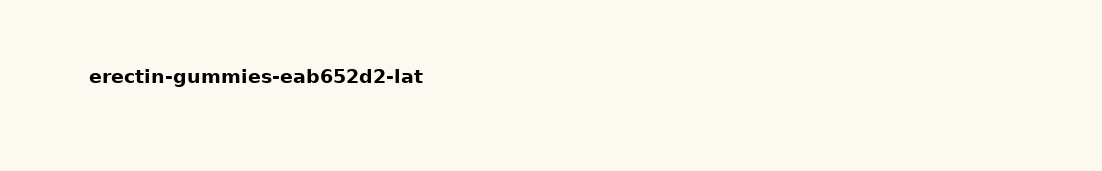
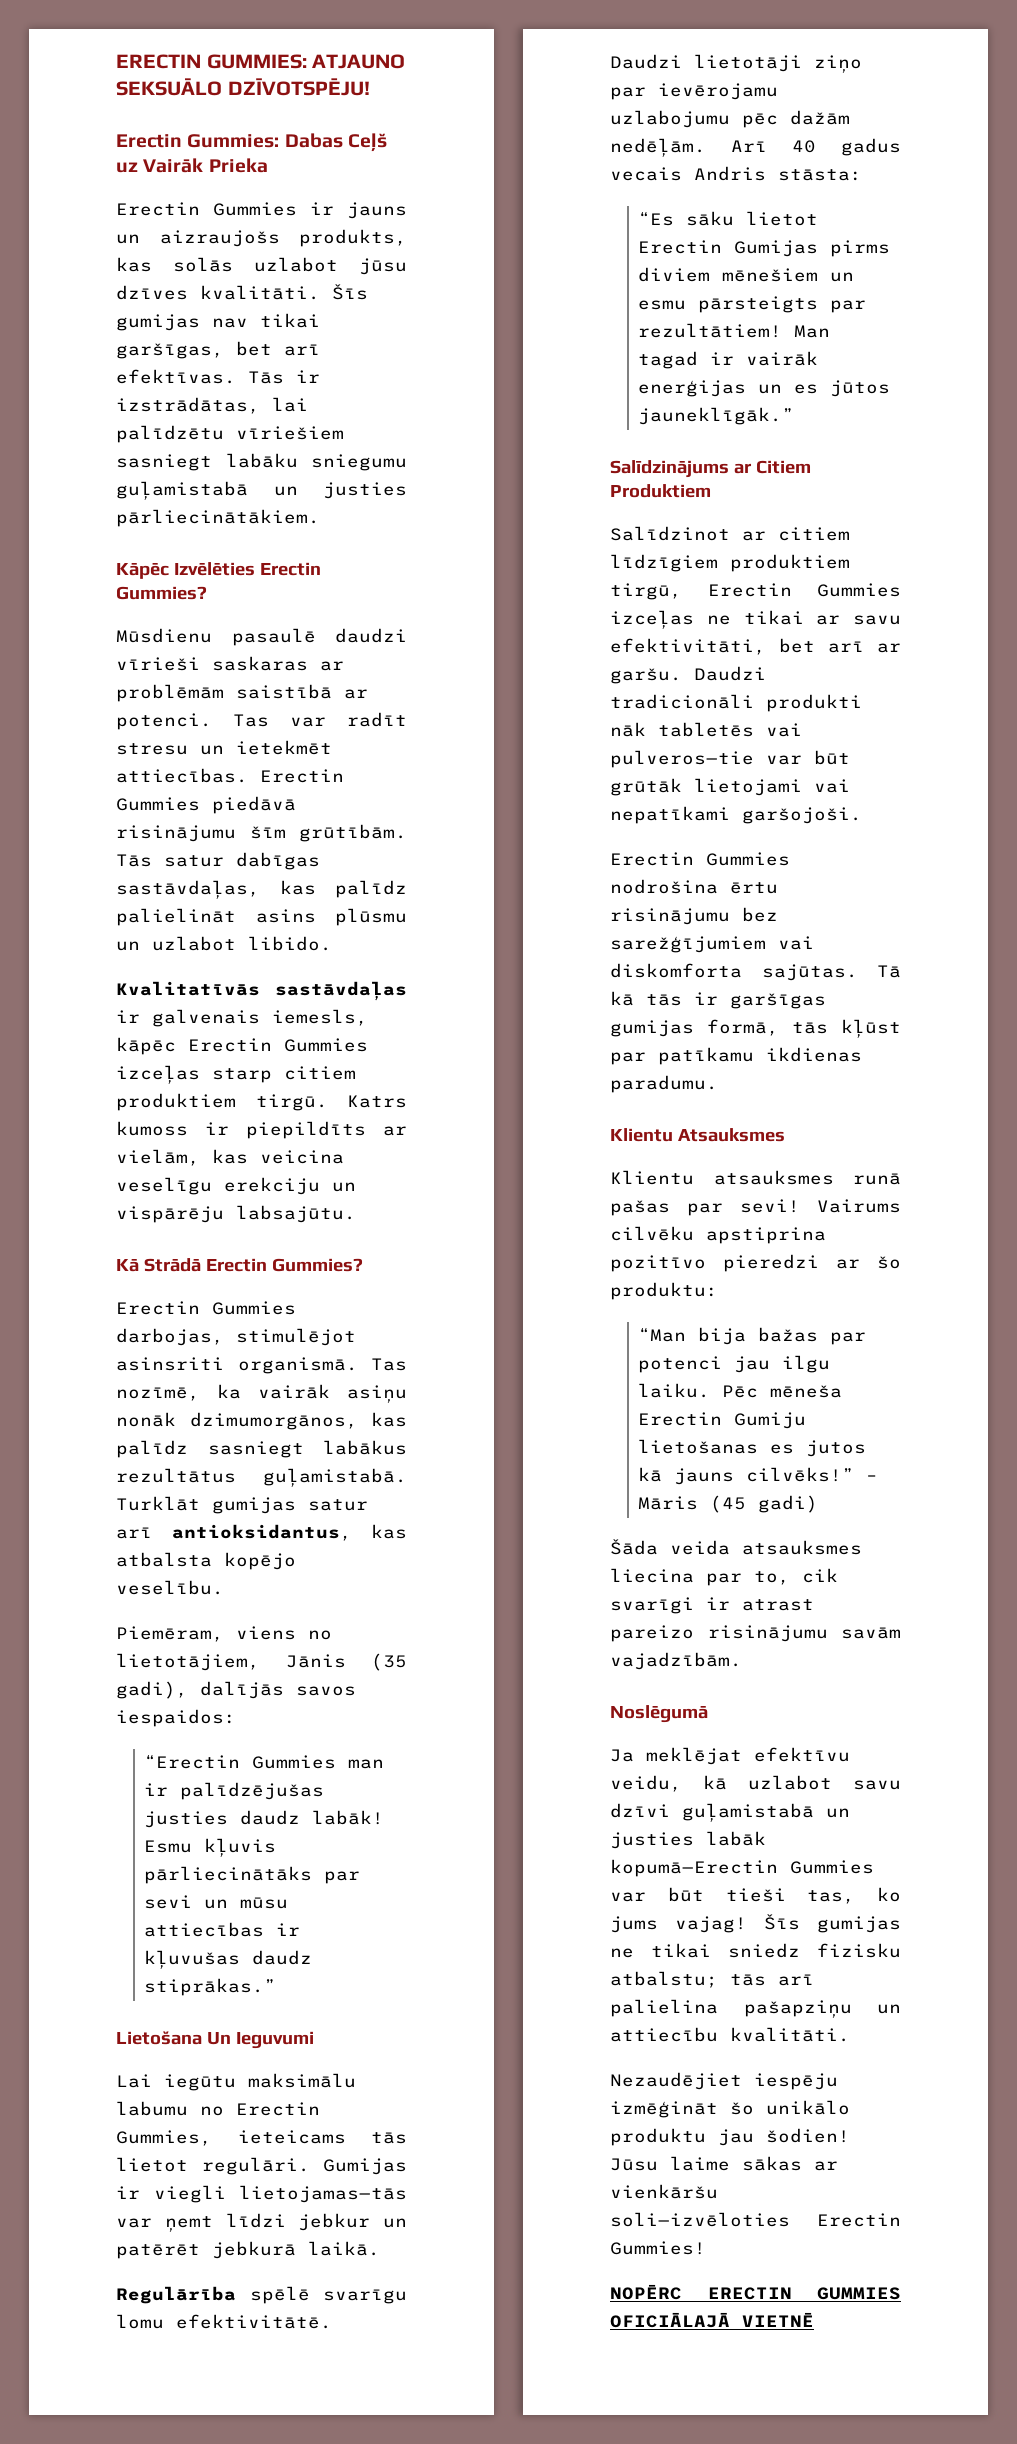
[89,69,423,87] erectin-gummies-eab652d2-lat -> [116,54,406,69] [116,78,370,96] [116,133,387,152] [116,158,268,173] [116,202,407,219] [116,229,407,247] [116,257,407,275] [116,284,368,300] [116,313,320,331] [116,341,320,359] [116,369,320,384] [116,397,308,414] [116,425,344,443] [116,453,407,471] [116,481,407,500] [116,509,320,527] [116,562,321,579] [116,586,207,600] [116,628,407,646] [116,656,344,671] [116,684,368,702] [116,712,407,730] [116,740,332,755] [116,768,344,783] [116,796,296,814] [116,824,407,842] [116,852,320,870] [116,880,407,899] [116,908,407,926] [116,936,332,951] [116,981,407,1001] [116,1009,368,1027] [116,1037,368,1055] [116,1065,356,1084] [116,1093,407,1111] [116,1121,407,1139] [116,1149,344,1166] [116,1177,356,1195] [116,1205,356,1223] [116,1258,363,1272] [116,1301,296,1315] [116,1328,356,1346] [116,1357,407,1374] [116,1384,407,1403] [116,1412,407,1430] [116,1440,407,1458] [116,1468,407,1487] [116,1496,368,1514] [116,1524,407,1541] [116,1552,296,1570] [116,1580,224,1595] [116,1626,332,1642] [116,1653,407,1671] [116,1681,356,1699] [116,1709,236,1727] [144,1755,385,1769] [144,1782,325,1800] [144,1810,385,1828] [144,1838,277,1857] [144,1866,361,1884] [144,1895,289,1909] [144,1922,301,1937] [144,1950,313,1969] [144,1978,277,1996] [116,2031,314,2049] [116,2073,356,2091] [116,2101,320,2116] [116,2130,407,2146] [116,2157,407,2175] [116,2185,407,2203] [116,2213,407,2232] [116,2241,380,2259] [116,2286,407,2304] [116,2314,332,2329] [610,54,862,73] [610,83,778,100] [610,110,850,128] [610,138,901,157] [610,166,862,181] [638,211,819,226] [638,240,891,257] [638,267,855,282] [638,296,867,313] [638,323,831,338] [638,351,819,369] [638,380,891,397] [638,407,795,425] [610,460,811,478] [610,484,711,498] [610,526,850,541] [610,554,850,572] [610,583,901,600] [610,610,901,629] [610,638,901,655] [610,666,766,684] [610,694,862,712] [610,722,802,737] [610,750,850,768] [610,778,850,796] [610,806,862,824] [610,852,790,866] [610,879,778,894] [610,907,778,925] [610,936,814,953] [610,963,901,981] [610,991,826,1009] [610,1019,901,1038] [610,1047,862,1065] [610,1075,718,1093] [610,1128,785,1142] [610,1170,901,1185] [610,1199,901,1216] [610,1226,826,1244] [610,1254,901,1272] [610,1282,718,1300] [638,1327,867,1345] [638,1355,831,1373] [638,1383,843,1398] [638,1412,807,1429] [638,1439,867,1457] [638,1467,879,1485] [638,1495,819,1513] [610,1539,862,1555] [610,1568,838,1586] [610,1597,814,1614] [610,1625,901,1642] [610,1652,742,1670] [610,1705,708,1723] [610,1747,850,1765] [610,1775,901,1792] [610,1803,850,1822] [610,1831,766,1849] [610,1859,874,1877] [610,1887,901,1904] [610,1914,901,1933] [610,1943,901,1958] [610,1971,814,1988] [610,1999,901,2018] [610,2027,850,2042] [610,2072,838,2090] [610,2100,850,2118] [610,2128,850,2146] [610,2156,838,2171] [610,2184,718,2199] [610,2212,901,2227] [610,2241,706,2255] [610,2284,901,2300] [610,2312,814,2328] ERECTIN GUMMIES: ATJAUNO SEKSUĀLO DZĪVOTSPĒJU! // Erectin Gummies: Dabas Ceļš uz Vairāk Prieka // Erectin Gummies ir jauns un aizraujošs produkts, kas solās uzlabot jūsu dzīves kvalitāti. Šīs gumijas nav tikai garšīgas, bet arī efektīvas. Tās ir izstrādātas, lai palīdzētu vīriešiem sasniegt labāku sniegumu guļamistabā un justies pārliecinātākiem. // Kāpēc Izvēlēties Erectin Gummies? // Mūsdienu pasaulē daudzi vīrieši saskaras ar problēmām saistībā ar potenci. Tas var radīt stresu un ietekmēt attiecības. Erectin Gummies piedāvā risinājumu šīm grūtībām. Tās satur dabīgas sastāvdaļas, kas palīdz palielināt asins plūsmu un uzlabot libido. // Kvalitatīvās sastāvdaļas ir galvenais iemesls, kāpēc Erectin Gummies izceļas starp citiem produktiem tirgū. Katrs kumoss ir piepildīts ar vielām, kas veicina veselīgu erekciju un vispārēju labsajūtu. // Kā Strādā Erectin Gummies? // Erectin Gummies darbojas, stimulējot asinsriti organismā. Tas nozīmē, ka vairāk asiņu nonāk dzimumorgānos, kas palīdz sasniegt labākus rezultātus guļamistabā. Turklāt gumijas satur arī antioksidantus, kas atbalsta kopējo veselību. // Piemēram, viens no lietotājiem, Jānis (35 gadi), dalījās savos iespaidos: // “Erectin Gummies man ir palīdzējušas justies daudz labāk! Esmu kļuvis pārliecinātāks par sevi un mūsu attiecības ir kļuvušas daudz stiprākas.” // Lietošana Un Ieguvumi // Lai iegūtu maksimālu labumu no Erectin Gummies, ieteicams tās lietot regulāri. Gumijas ir viegli lietojamas—tās var ņemt līdzi jebkur un patērēt jebkurā laikā. // Regulārība spēlē svarīgu lomu efektivitātē. Daudzi lietotāji ziņo par ievērojamu uzlabojumu pēc dažām nedēļām. Arī 40 gadus vecais Andris stāsta: // “Es sāku lietot Erectin Gumijas pirms diviem mēnešiem un esmu pārsteigts par rezultātiem! Man tagad ir vairāk enerģijas un es jūtos jauneklīgāk.” // Salīdzinājums ar Citiem Produktiem // Salīdzinot ar citiem līdzīgiem produktiem tirgū, Erectin Gummies izceļas ne tikai ar savu efektivitāti, bet arī ar garšu. Daudzi tradicionāli produkti nāk tabletēs vai pulveros—tie var būt grūtāk lietojami vai nepatīkami garšojoši. // Erectin Gummies nodrošina ērtu risinājumu bez sarežģījumiem vai diskomforta sajūtas. Tā kā tās ir garšīgas gumijas formā, tās kļūst par patīkamu ikdienas paradumu. // Klientu Atsauksmes // Klientu atsauksmes runā pašas par sevi! Vairums cilvēku apstiprina pozitīvo pieredzi ar šo produktu: // “Man bija bažas par potenci jau ilgu laiku. Pēc mēneša Erectin Gumiju lietošanas es jutos kā jauns cilvēks!” – Māris (45 gadi) // Šāda veida atsauksmes liecina par to, cik svarīgi ir atrast pareizo risinājumu savām vajadzībām. // Noslēgumā // Ja meklējat efektīvu veidu, kā uzlabot savu dzīvi guļamistabā un justies labāk kopumā—Erectin Gummies var būt tieši tas, ko jums vajag! Šīs gumijas ne tikai sniedz fizisku atbalstu; tās arī palielina pašapziņu un attiecību kvalitāti. // Nezaudējiet iespēju izmēģināt šo unikālo produktu jau šodien! Jūsu laime sākas ar vienkāršu soli—izvēloties Erectin Gummies! // NOPĒRC ERECTIN GUMMIES OFICIĀLAJĀ VIETNĒ

